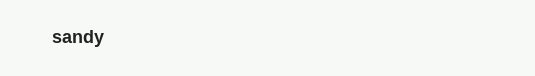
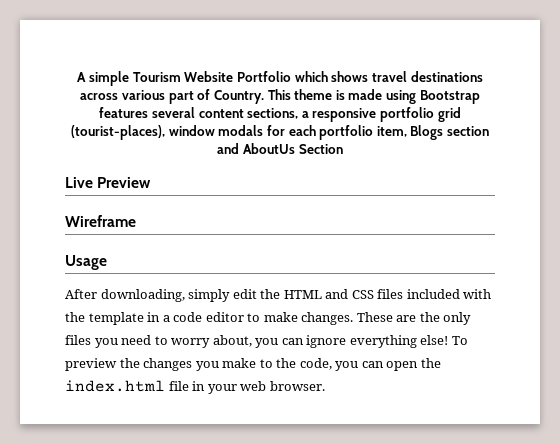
[52,30,104,47] sandy -> [77,71,483,86] [80,89,480,104] [99,107,461,122] [70,125,490,140] [217,143,343,154] [65,177,152,188] [65,215,136,227] [65,255,107,270] [65,289,492,302] [65,312,472,325] [65,335,468,348] [65,358,441,371] [65,380,325,394] A simple Tourism Website Portfolio which shows travel destinations across various part of Country. This theme is made using Bootstrap features several content sections, a responsive portfolio grid (tourist-places), window modals for each portfolio item, Blogs section and AboutUs Section // Live Preview // Wireframe // Usage // After downloading, simply edit the HTML and CSS files included with the template in a code editor to make changes. These are the only files you need to worry about, you can ignore everything else! To preview the changes you make to the code, you can open the index.html file in your web browser.

